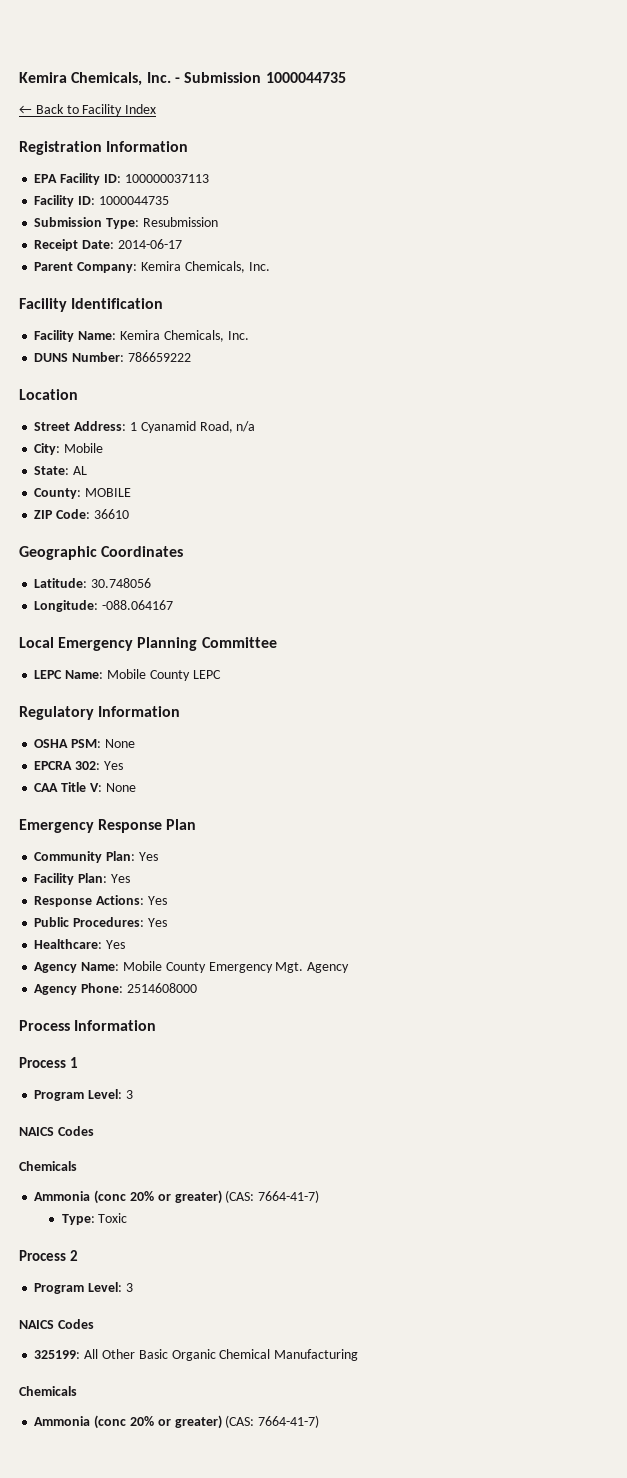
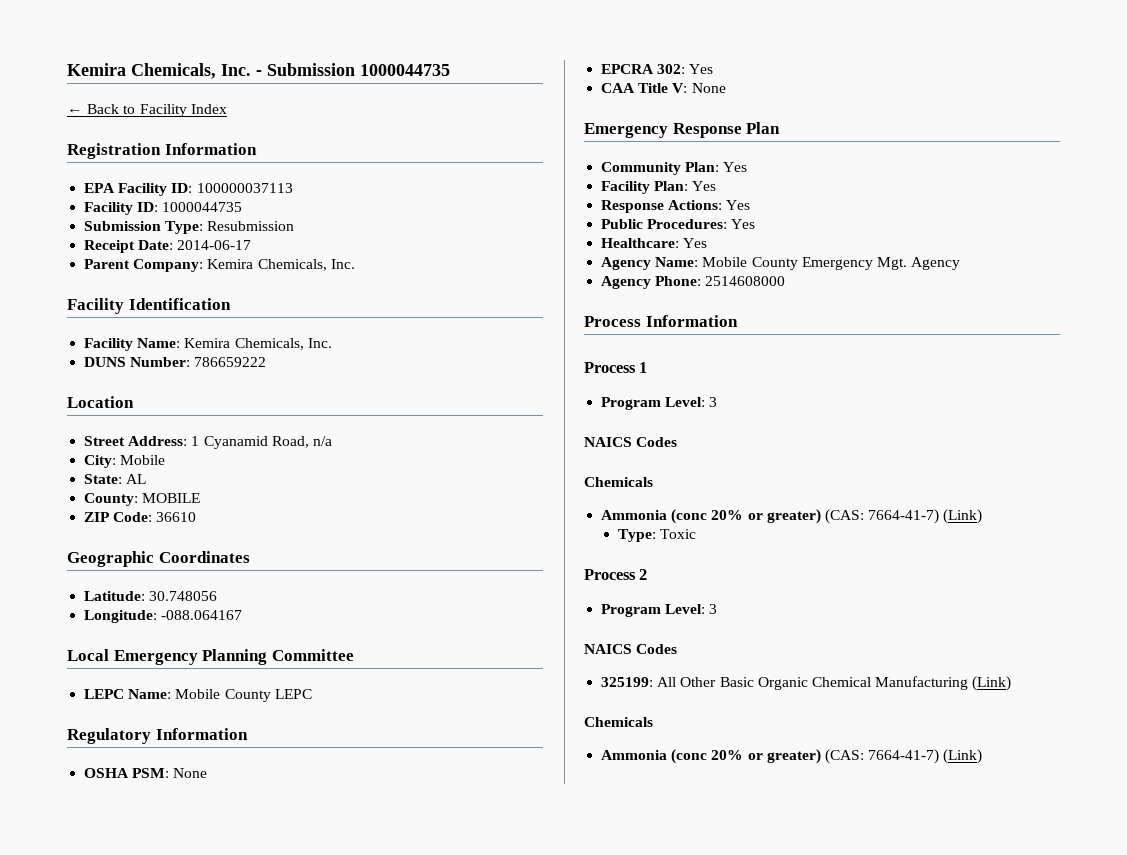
(320, 1196) none -> [943,509,983,524] (Link)
[19,1386,77,1396] [34,1415,320,1429] // Chemicals // Ammonia (conc 20% or greater) (CAS: 7664-41-7) -> [972,676,1012,691] [584,717,653,727] [601,749,983,764] (Link) // Chemicals // Ammonia (conc 20% or greater) (CAS: 7664-41-7) (Link)

